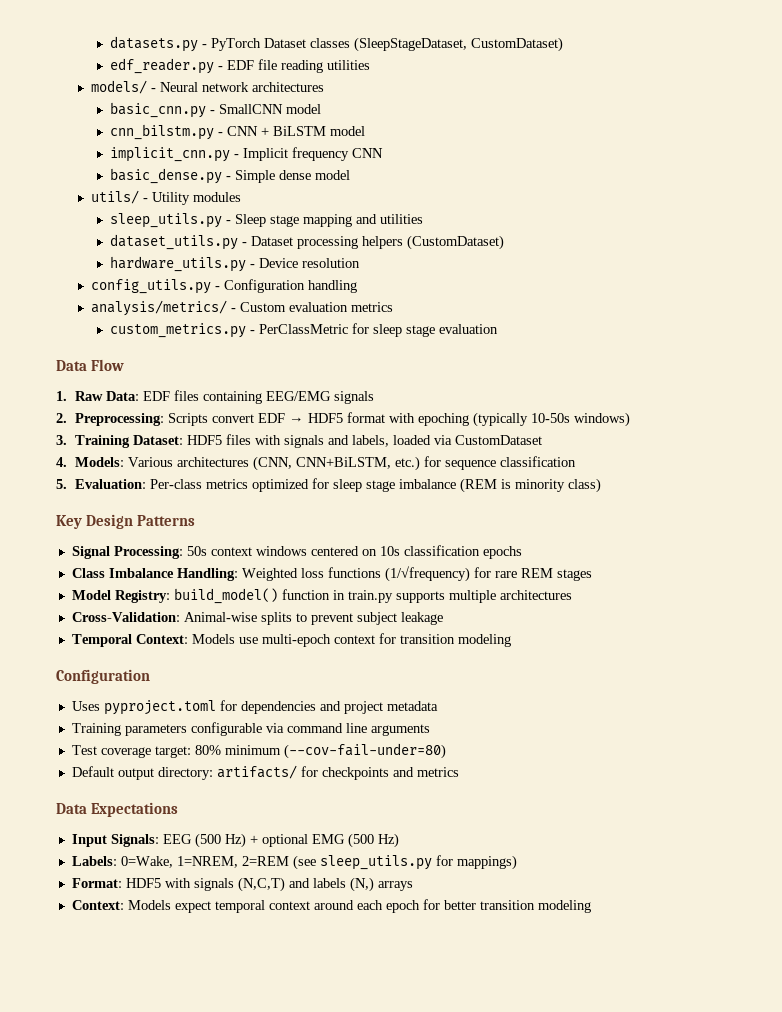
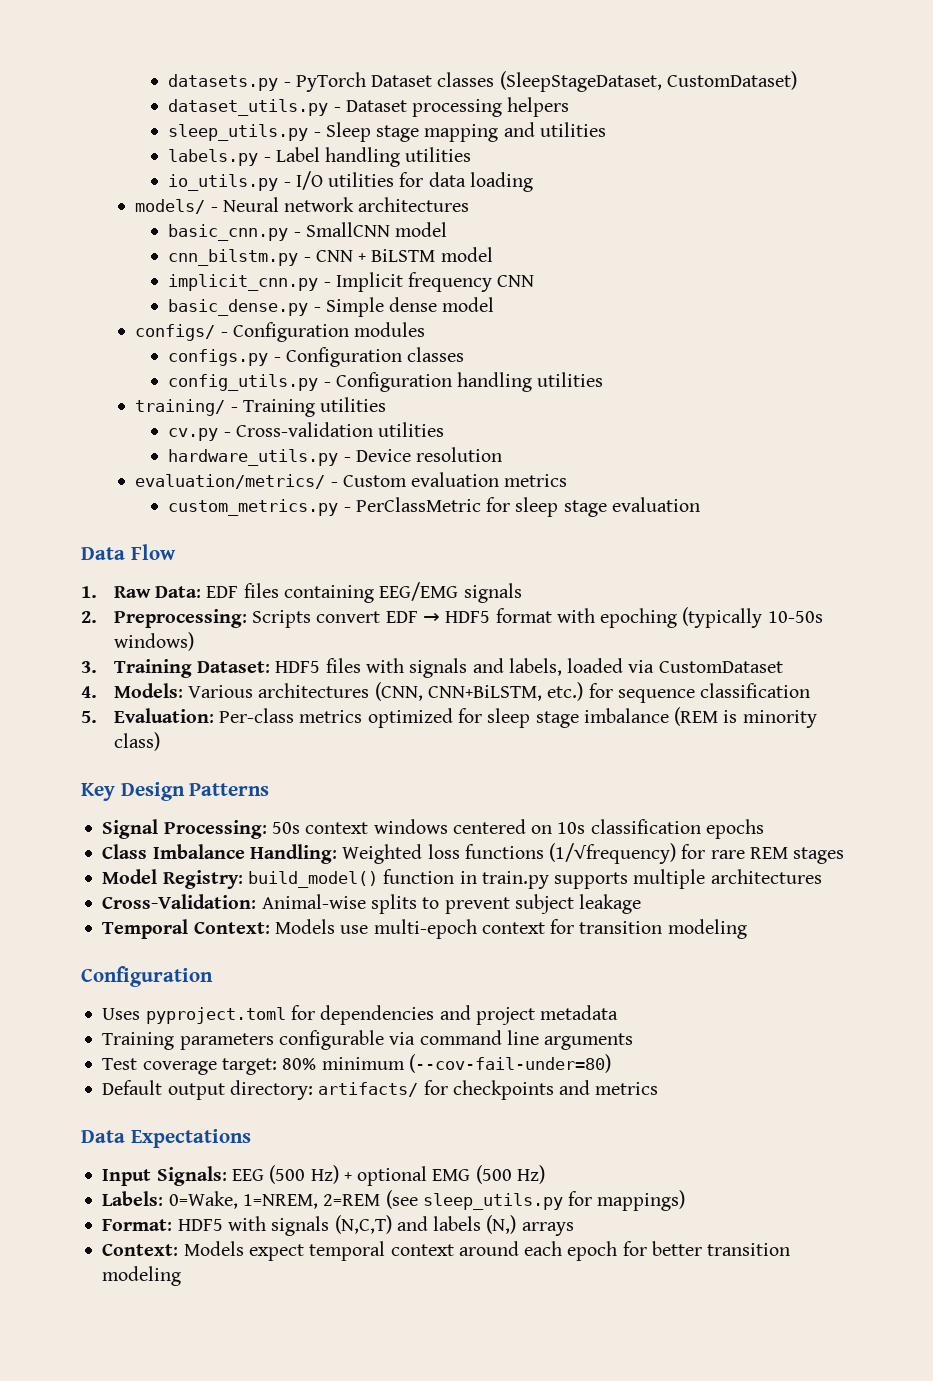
[110,58,371,74] edf_reader.py - EDF file reading utilities -> [168,97,570,117] [168,122,606,142] [168,147,472,167] [168,171,533,192] dataset_utils.py - Dataset processing helpers // sleep_utils.py - Sleep stage mapping and utilities // labels.py - Label handling utilities // io_utils.py - I/O utilities for data loading
[91,190,242,205] [110,213,424,228] [110,234,505,250] utils/ - Utility modules // sleep_utils.py - Sleep stage mapping and utilities // dataset_utils.py - Dataset processing helpers (CustomDataset) -> [135,322,426,342] [168,347,465,367] [168,372,604,392] [135,397,387,417] [168,422,445,441] configs/ - Configuration modules // configs.py - Configuration classes // config_utils.py - Configuration handling utilities // training/ - Training utilities // cv.py - Cross-validation utilities
[91,279,358,294] [91,300,228,316] config_utils.py - Configuration handling // analysis/metrics/ -> [135,474,326,489] evaluation/metrics/

